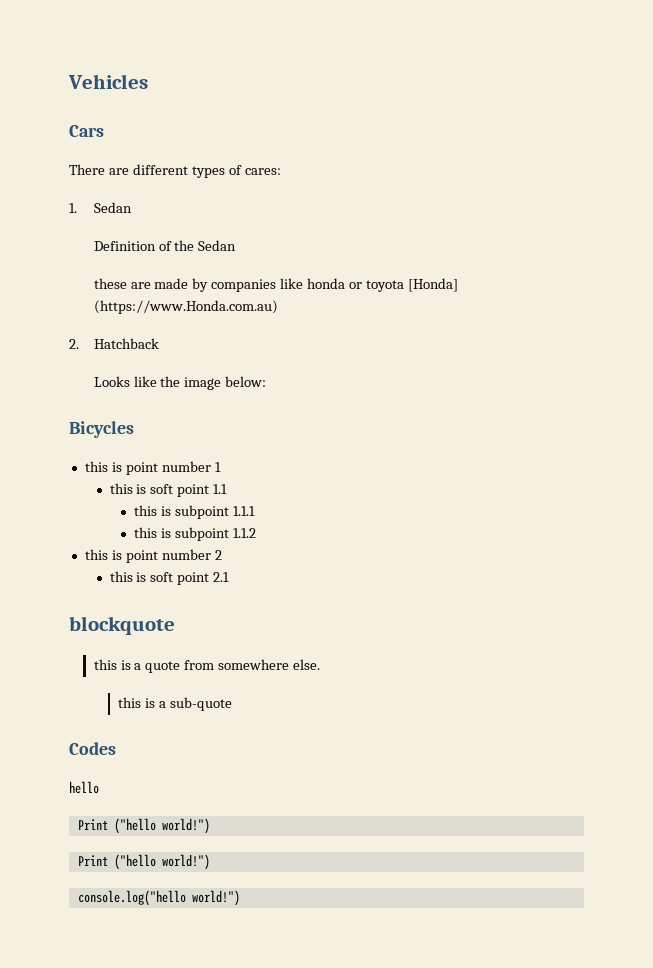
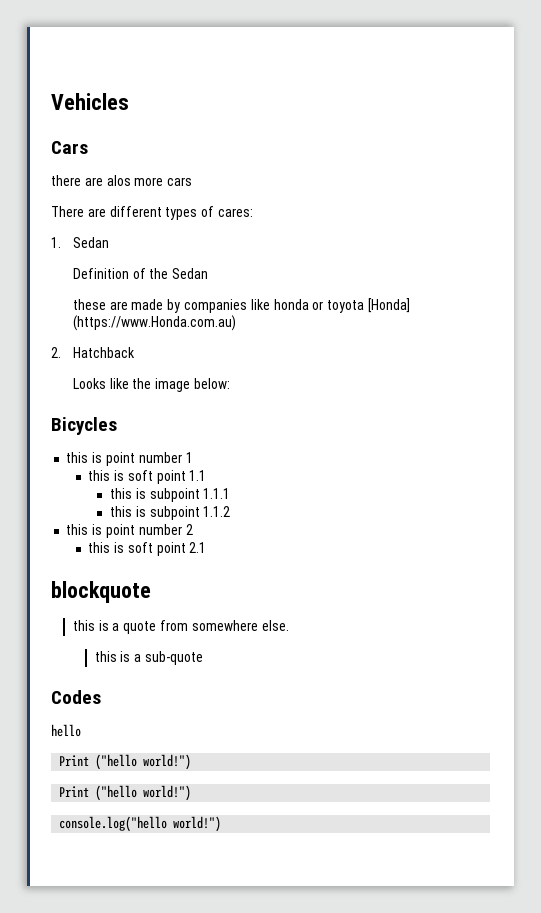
(104, 131) none -> [51,175,193,186] // there are alos more cars

